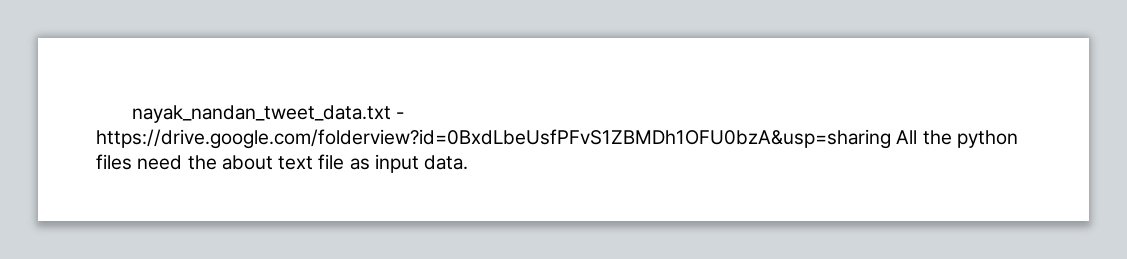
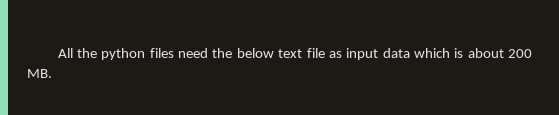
[131,105,404,123] [96,129,891,149] nayak_nandan_tweet_data.txt - https://drive.google.com/folderview?id=0BxdLbeUsfPFvS1ZBMDh1OFU0bzA&usp=sharing -> (57, 53) none
[221,155,273,170] about -> [236,48,274,58] below
[424,155,469,170] data. -> [382,48,532,58] [27,69,52,78] data which is about 200 MB.

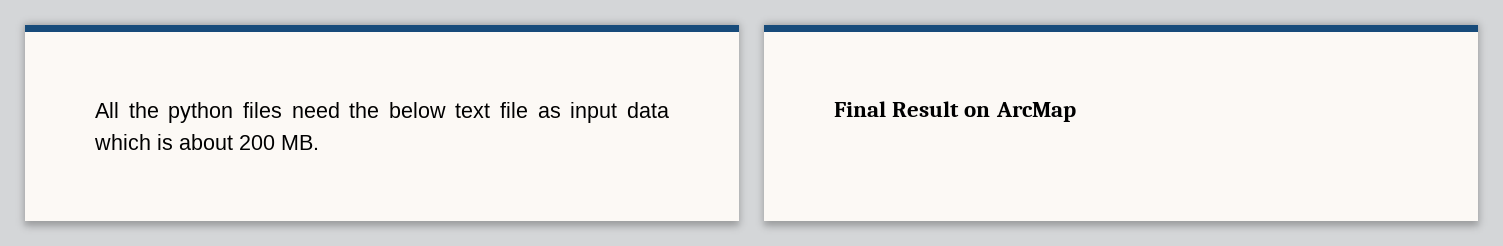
(52, 73) none -> [834,101,1076,122] // Final Result on ArcMap

